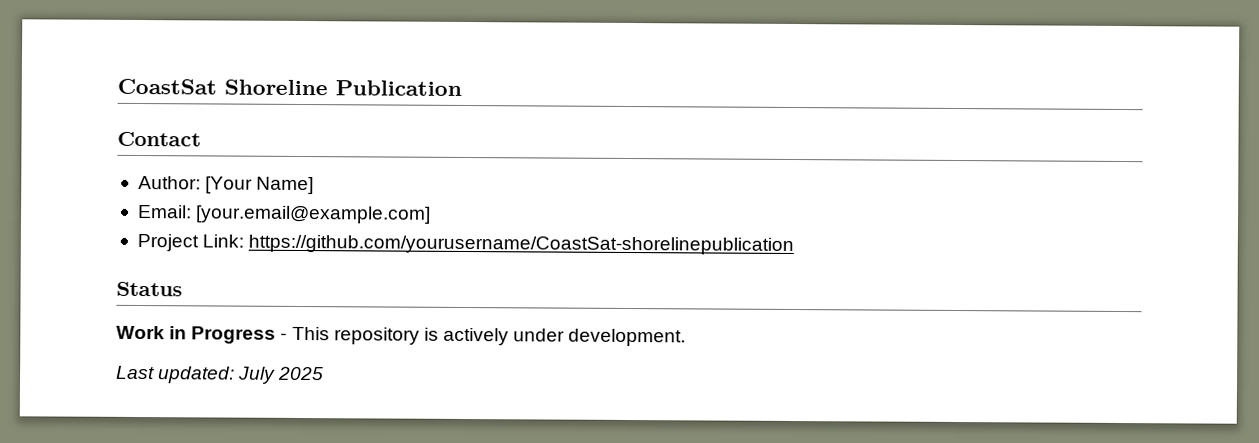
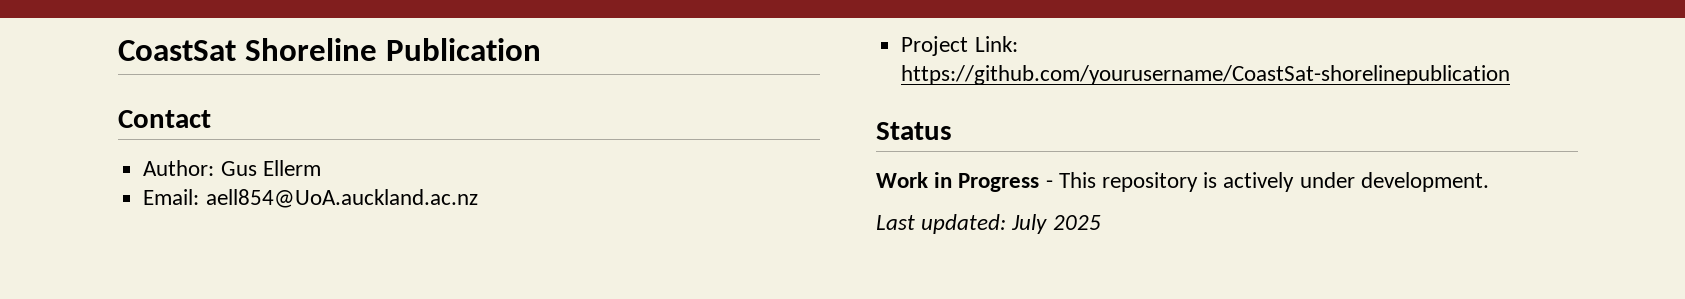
[205,176,315,195] [Your Name] -> [220,160,321,176] Gus Ellerm
[195,205,432,224] [your.email@example.com] -> [205,189,478,208] aell854@UoA.auckland.ac.nz

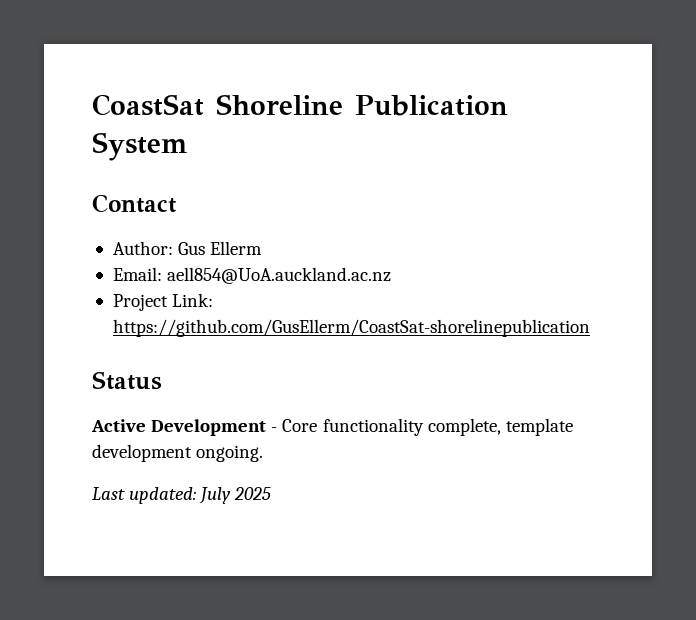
(541, 49) none -> [92,132,188,161] System
[901,65,1511,85] https://github.com/yourusername/CoastSat-shorelinepublication -> [112,319,590,337] https://github.com/GusEllerm/CoastSat-shorelinepublication
[876,172,1489,192] Work in Progress - This repository is actively under development. -> [91,418,573,436] [92,444,264,462] Active Development - Core functionality complete, template development ongoing.

